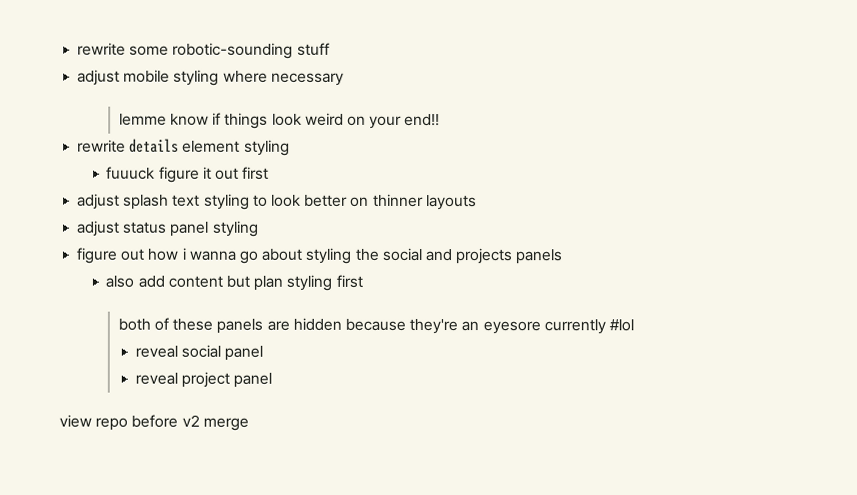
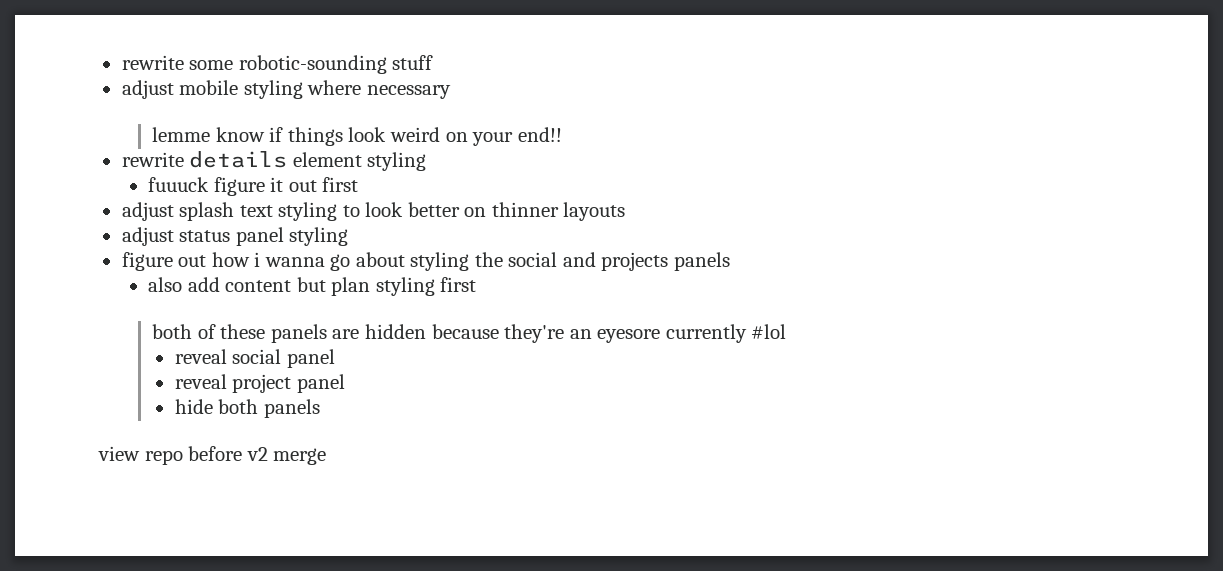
(273, 380) none -> [174,399,320,418] // hide both panels

